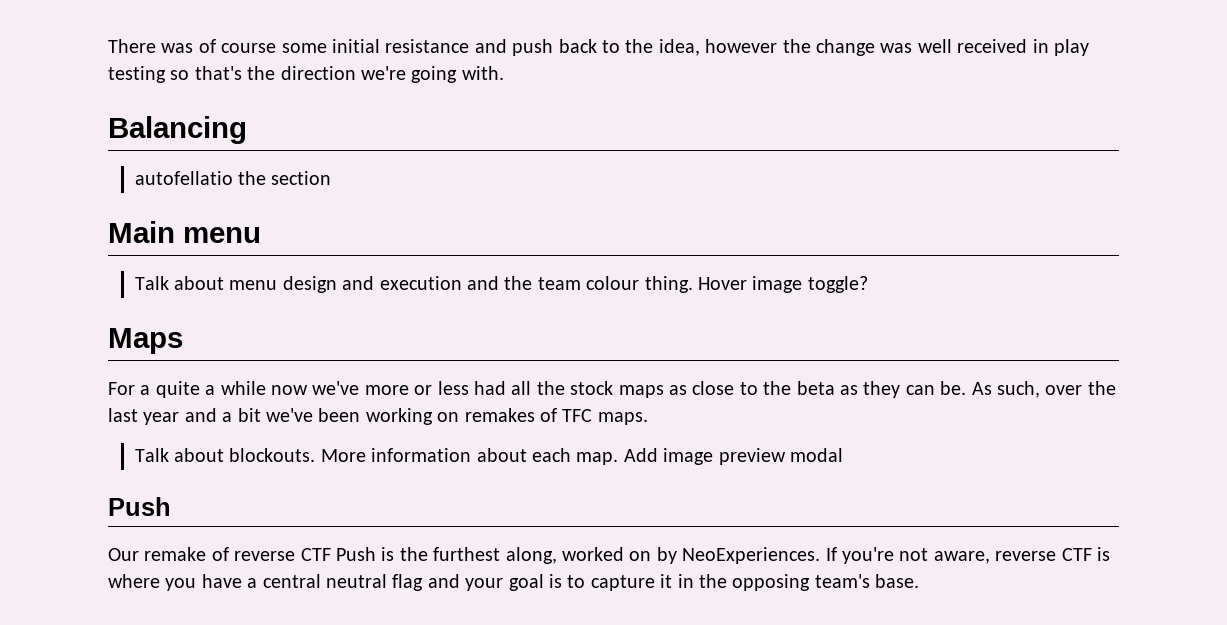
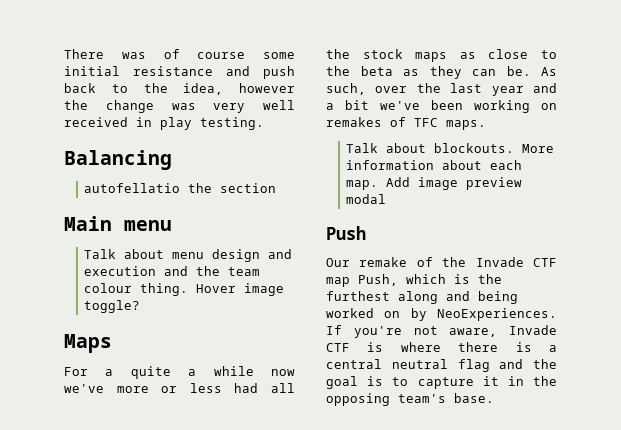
(913, 48) none -> [213,103,246,113] very
[108,66,504,83] testing so that's the direction we're going with. -> [200,117,264,130] testing.
[234,547,557,564] reverse CTF Push is the furthest along, -> [442,257,557,267] [326,274,502,287] [326,291,518,304] the Invade CTF map Push, which is the furthest along and being
[995,551,1057,561] reverse -> [509,325,557,335] Invade
[165,574,242,591] you have -> [458,342,532,352] there is
[465,578,504,591] your -> [533,359,557,369] the

